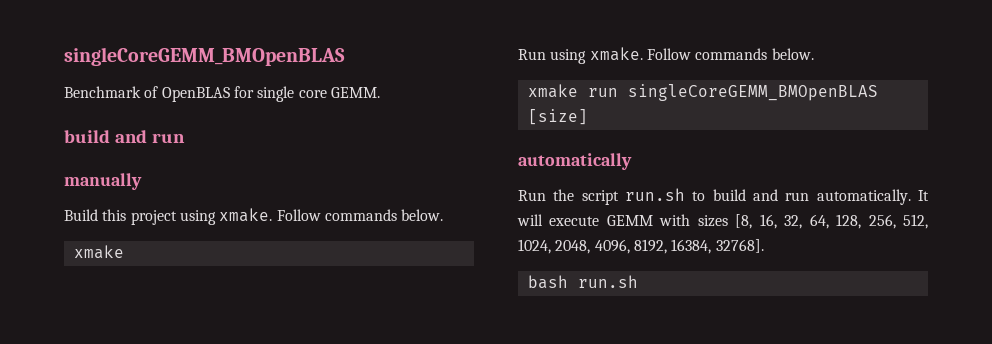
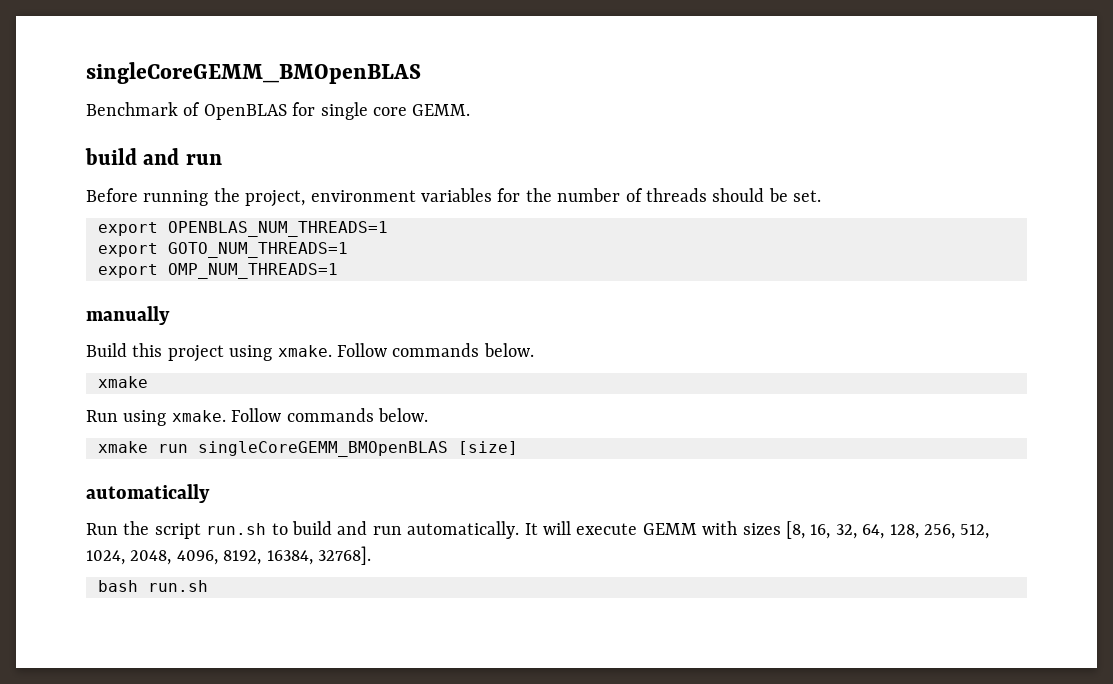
(185, 138) none -> [86,188,822,207] [98,221,388,237] [98,242,348,258] [98,263,338,279] // Before running the project, environment variables for the number of threads should be set. // export OPENBLAS_NUM_THREADS=1 // export GOTO_NUM_THREADS=1 // export OMP_NUM_THREADS=1

